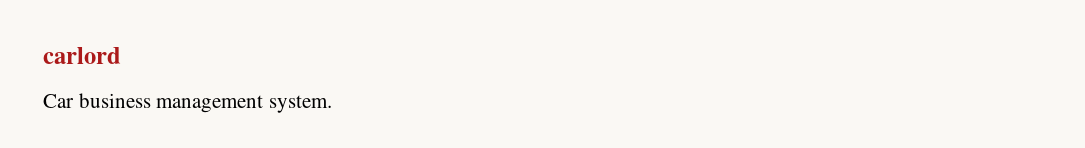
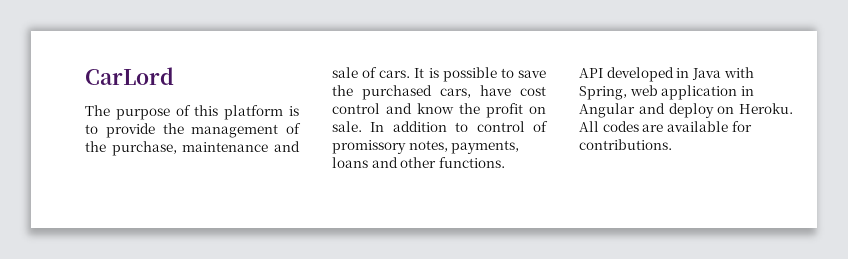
[43,47,121,64] [43,93,333,113] carlord // Car business management system. -> [85,67,174,85] [85,105,299,120] [85,123,301,138] [85,141,300,156] [332,67,546,82] [332,85,546,100] [332,103,546,118] [332,121,548,132] [332,140,520,154] [332,157,505,168] [579,67,754,82] [579,85,754,100] [579,103,793,118] [579,121,752,132] [579,139,672,150] CarLord // The purpose of this platform is to provide the management of the purchase, maintenance and sale of cars. It is possible to save the purchased cars, have cost control and know the profit on sale. In addition to control of promissory notes, payments, loans and other functions. // API developed in Java with Spring, web application in Angular and deploy on Heroku. All codes are available for contributions.

